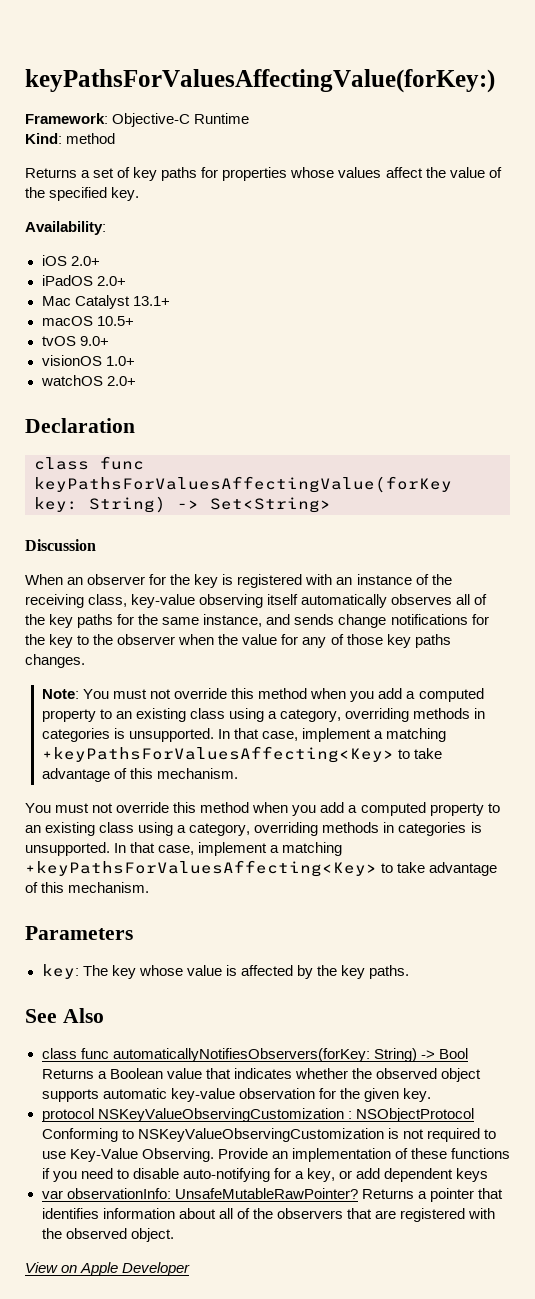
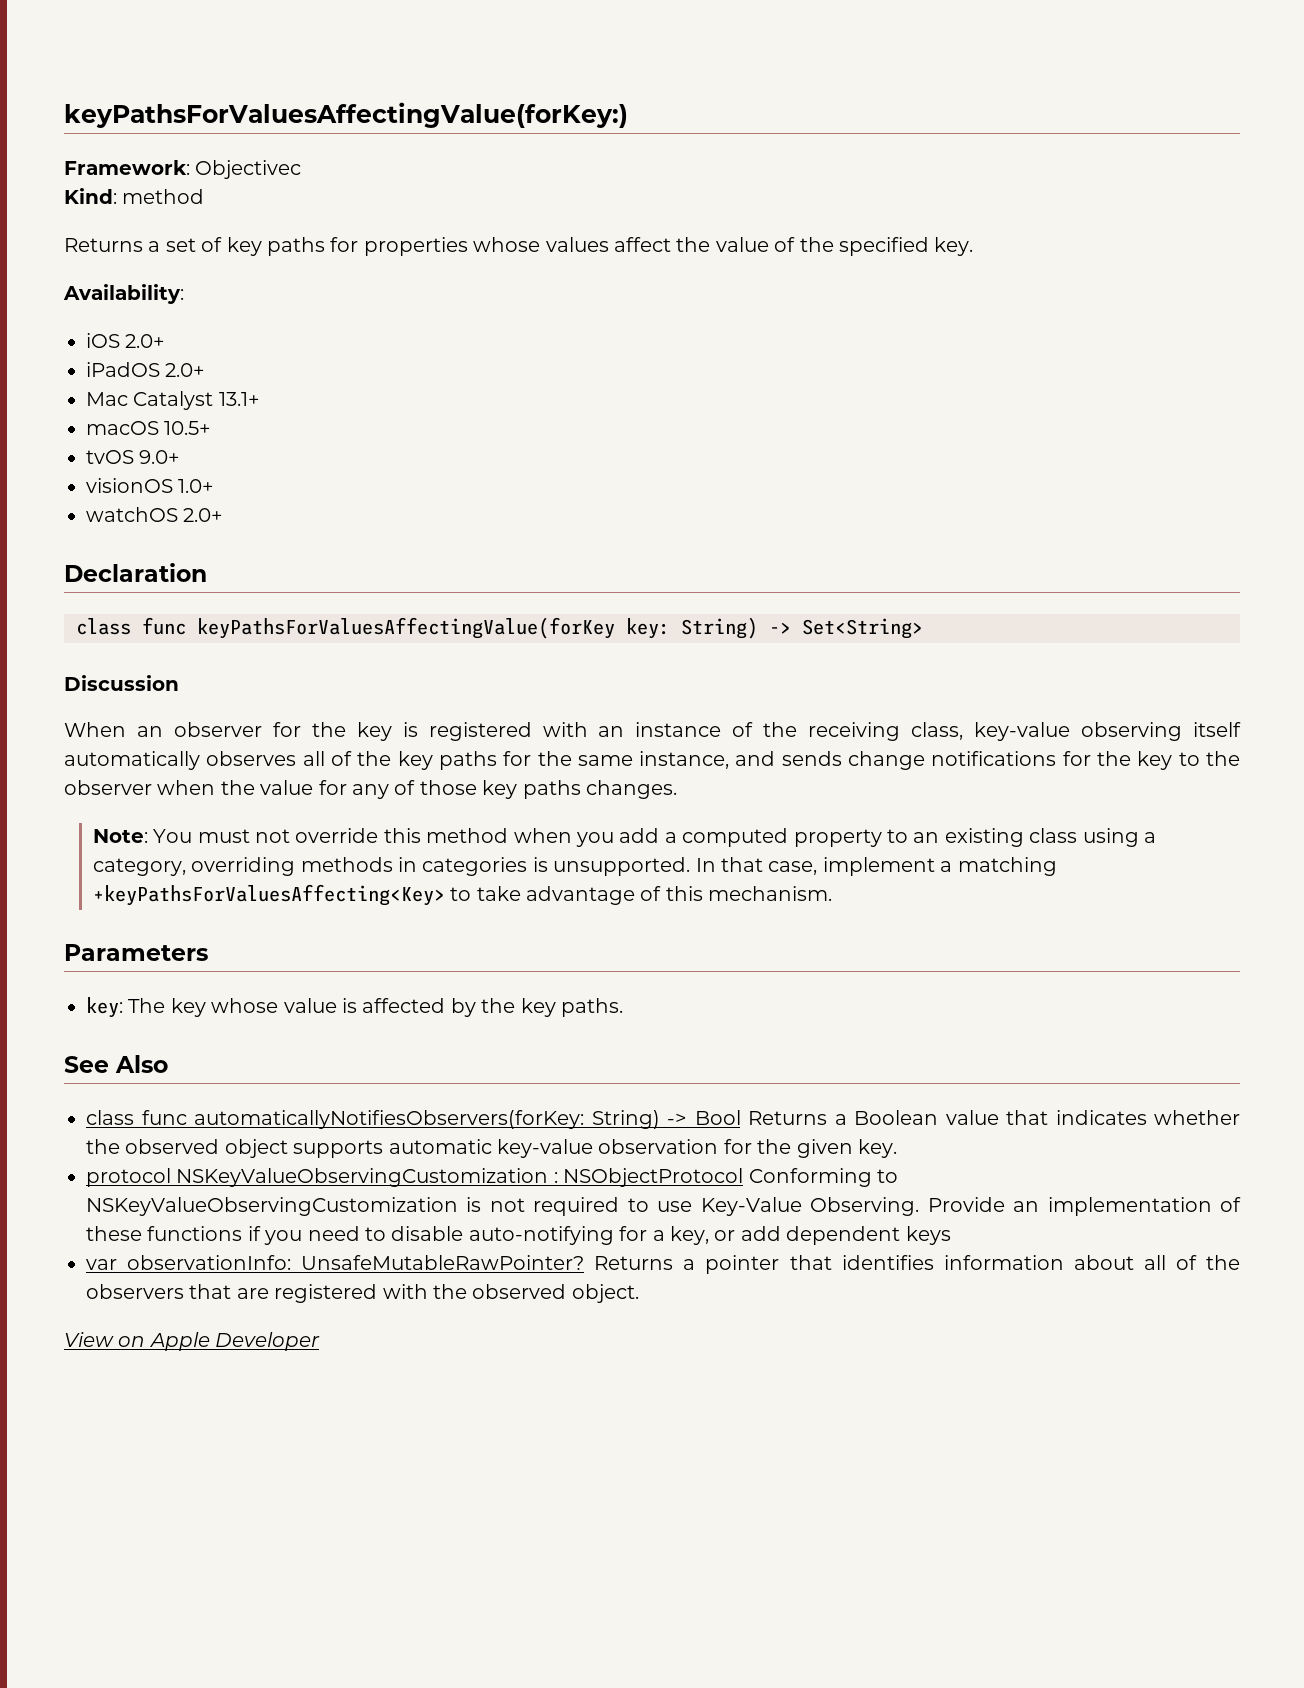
[112,113,250,127] Objective-C Runtime -> [195,160,302,179] Objectivec
[25,802,500,816] [25,822,482,836] [25,842,343,856] [25,860,498,877] [25,882,150,893] // You must not override this method when you add a computed property to an existing class using a category, overriding methods in categories is unsupported. In that case, implement a matching +keyPathsForValuesAffecting<Key> to take advantage of this mechanism. -> (833, 893) none

